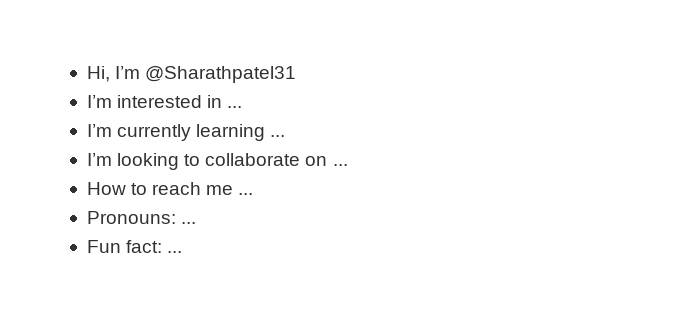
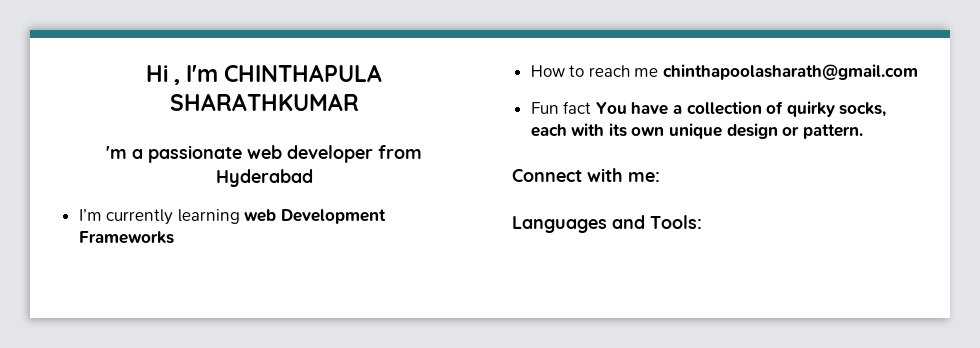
[86,66,297,83] [86,95,243,108] [86,124,286,141] [86,153,348,170] [86,182,254,195] [86,211,197,224] [86,240,183,253] Hi, I’m @Sharathpatel31 // I’m interested in ... // I’m currently learning ... // I’m looking to collaborate on ... // How to reach me ... // Pronouns: ... // Fun fact: ... -> [145,64,383,85] [169,93,359,111] [106,145,422,163] [215,169,313,187] [78,209,387,225] [78,231,174,244] [530,64,919,80] [530,101,887,117] [530,123,863,139] [512,168,660,182] [512,215,702,233] Hi , I'm CHINTHAPULA SHARATHKUMAR // 'm a passionate web developer from Hyderabad // I’m currently learning web Development Frameworks // How to reach me chinthapoolasharath@gmail.com // Fun fact You have a collection of quirky socks, each with its own unique design or pattern. // Connect with me: // Languages and Tools:

